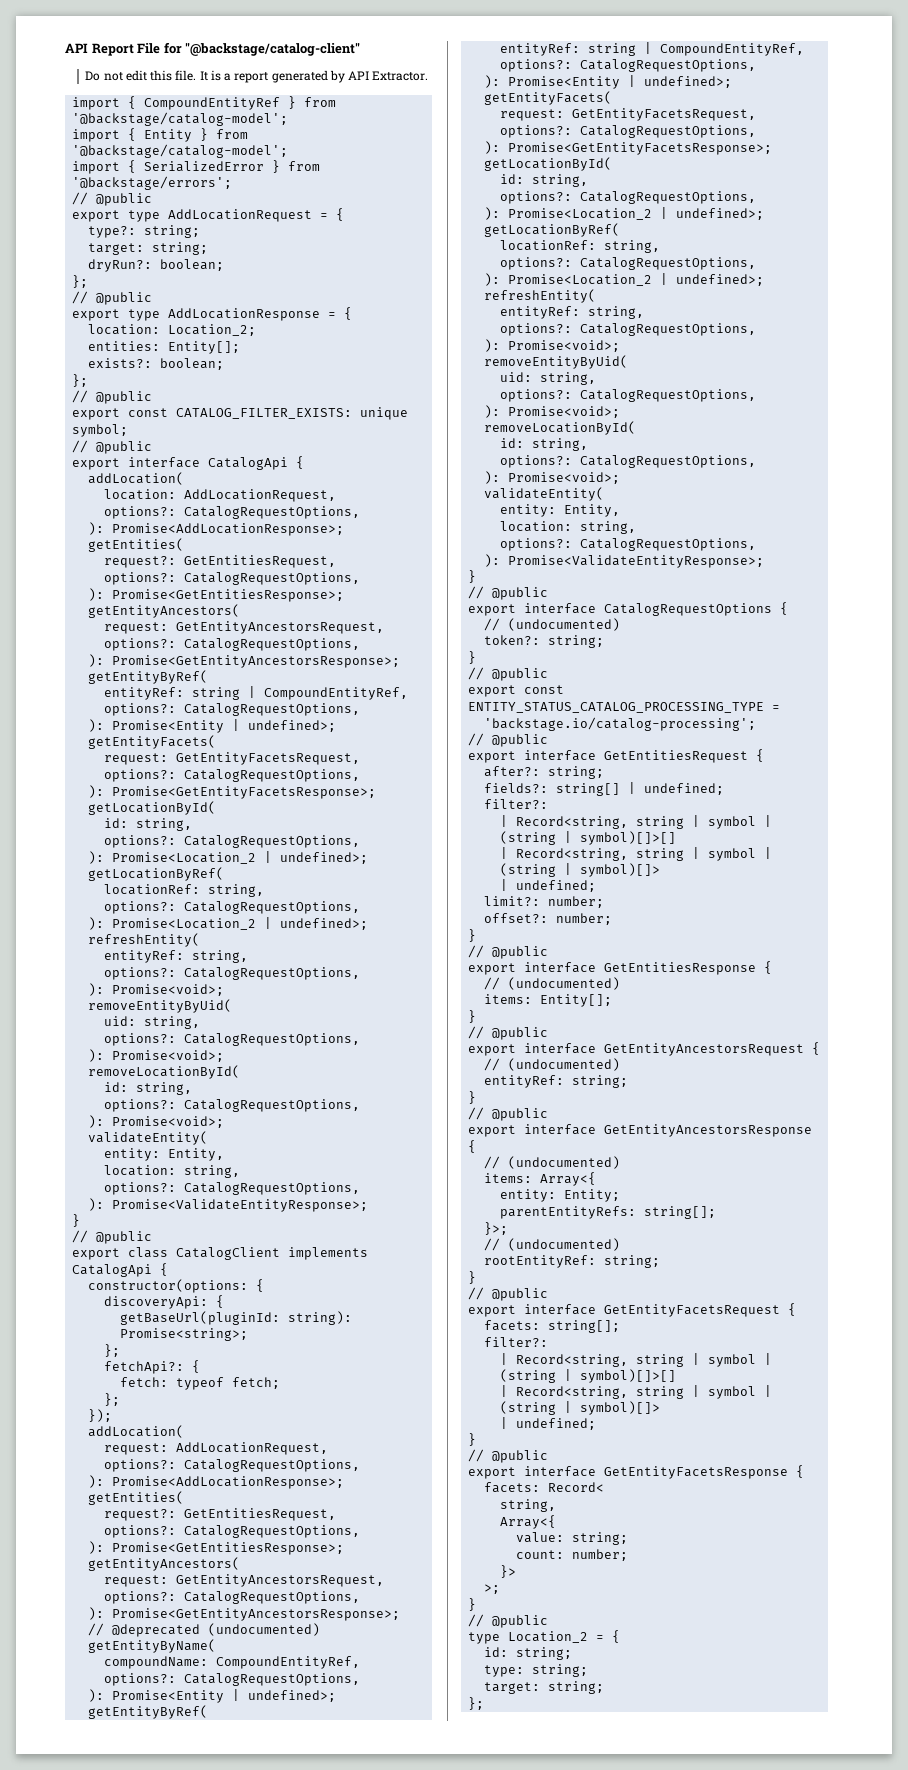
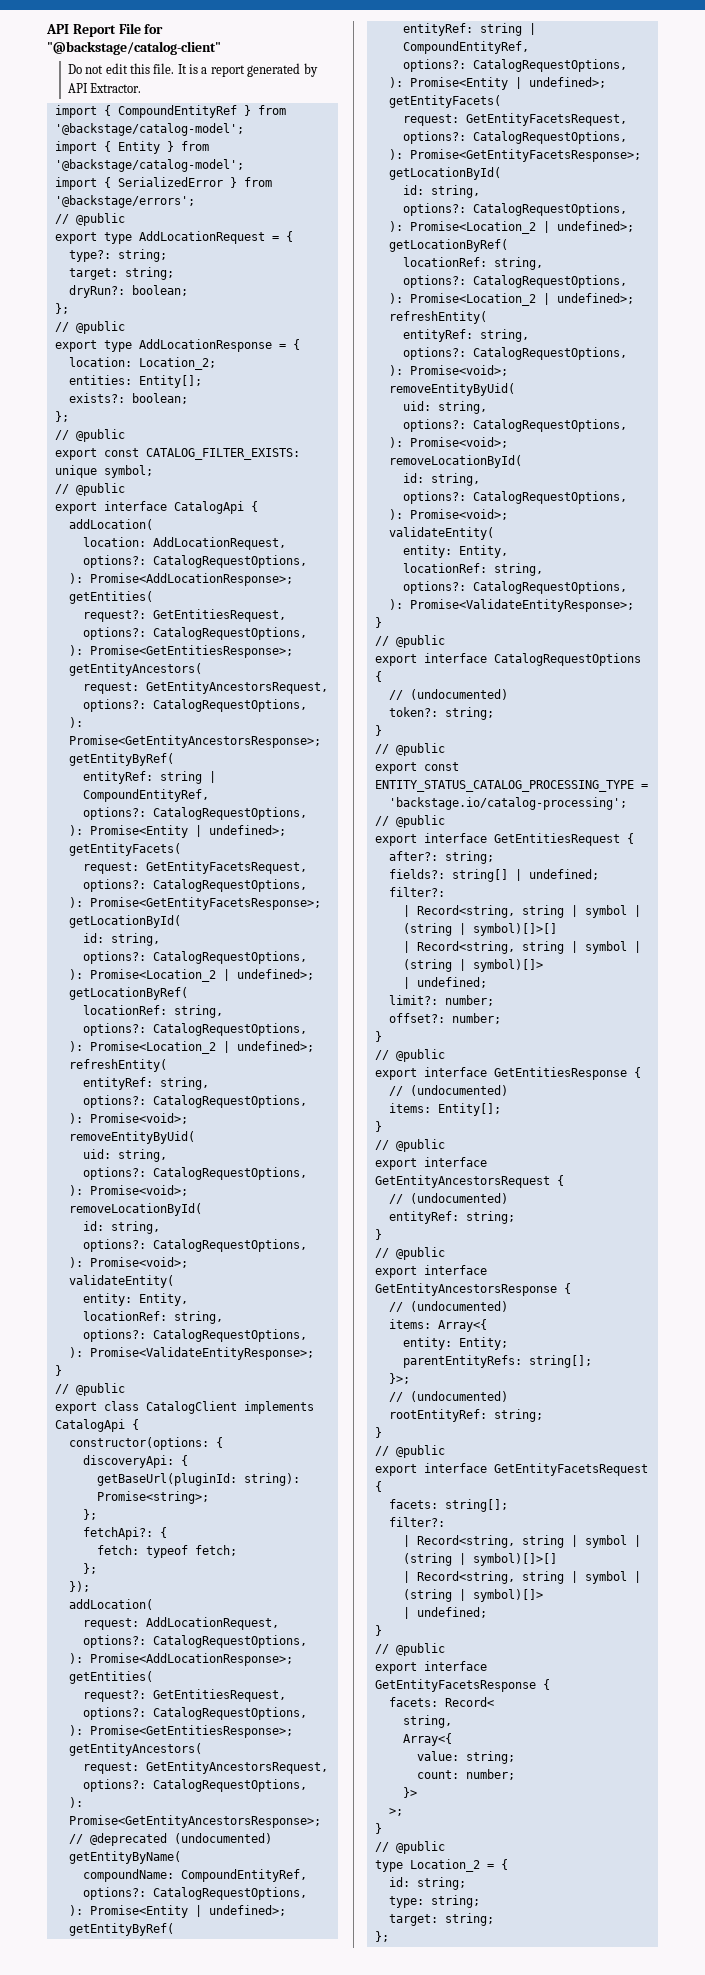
[104,1165,177,1176] location: -> [82,1311,167,1321] locationRef:
[500,521,573,532] location: -> [402,563,487,573] locationRef:

